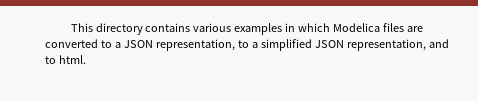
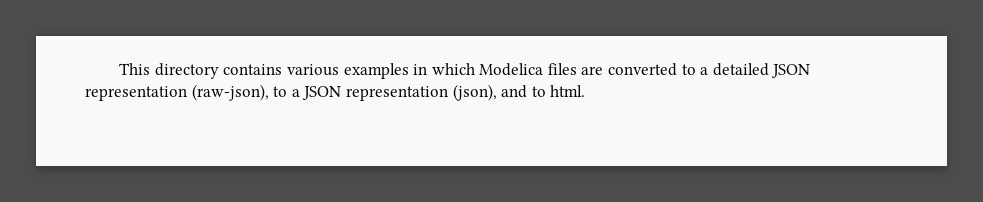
[123,39,426,51] JSON representation, to a simplified JSON representation, -> [712,63,811,78] [85,84,497,101] detailed JSON representation (raw-json), to a JSON representation (json),

